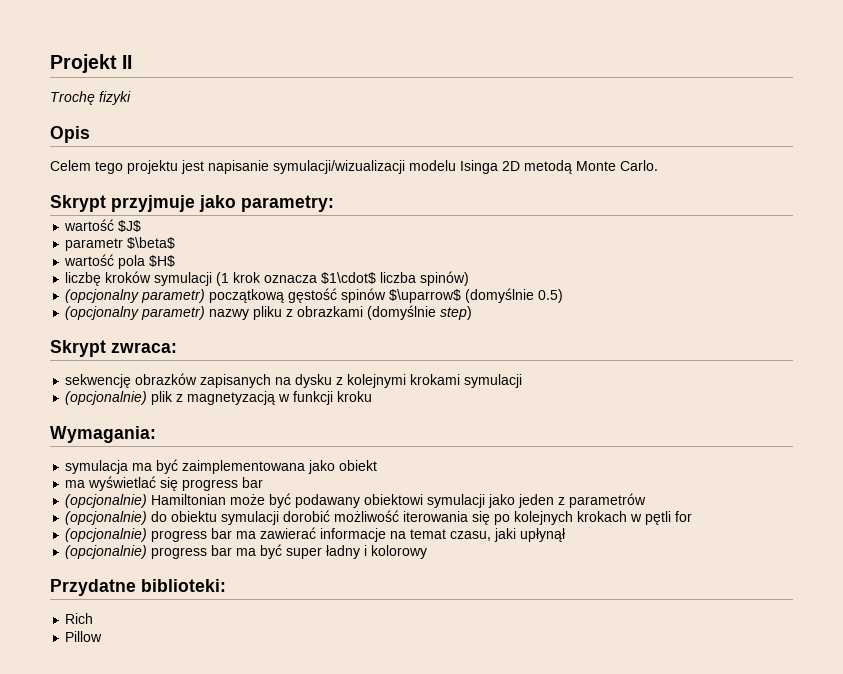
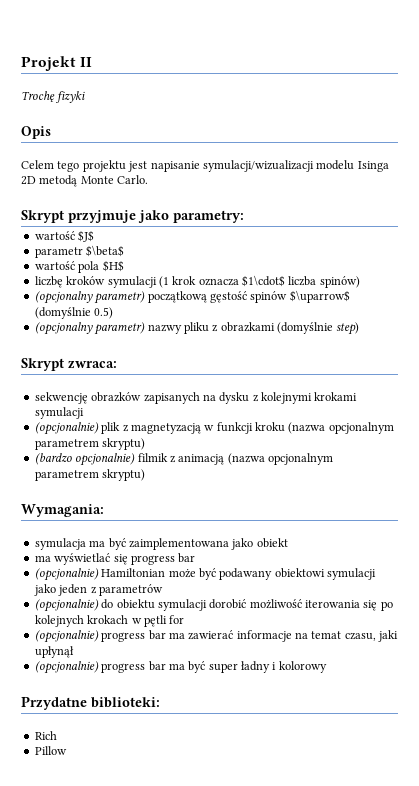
(373, 396) none -> [288,422,394,434] [34,438,146,450] [34,453,333,466] [34,469,146,481] (nazwa opcjonalnym parametrem skryptu) // (bardzo opcjonalnie) filmik z animacją (nazwa opcjonalnym parametrem skryptu)

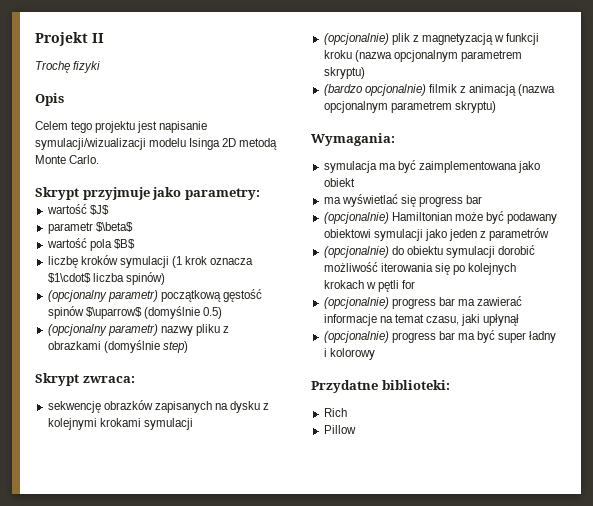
[102,260,124,272] $H$ -> [113,239,135,249] $B$

